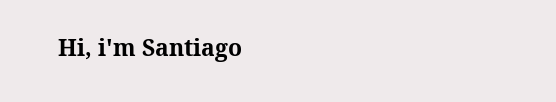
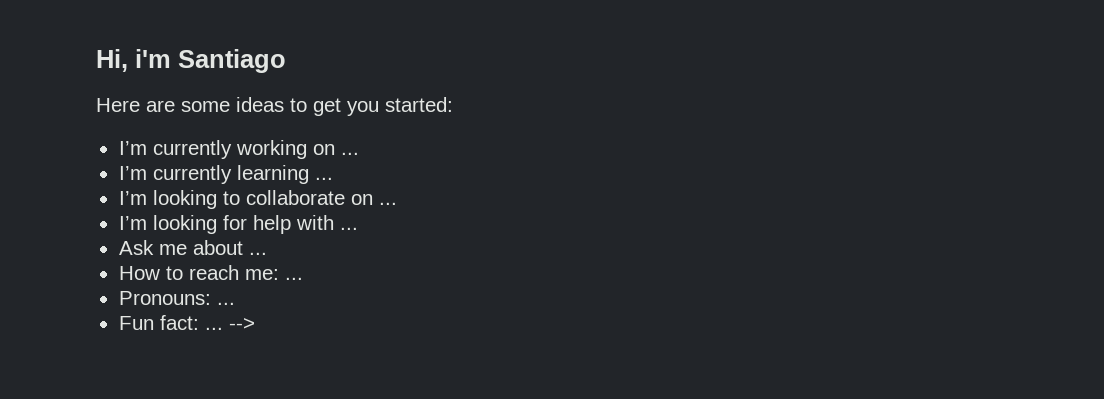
(243, 50) none -> [96,97,453,116] [118,140,359,159] [118,165,333,184] [118,190,397,209] [118,215,358,234] [118,240,267,255] [118,265,303,280] [118,291,235,305] [118,315,255,330] // Here are some ideas to get you started: // I’m currently working on ... // I’m currently learning ... // I’m looking to collaborate on ... // I’m looking for help with ... // Ask me about ... // How to reach me: ... // Pronouns: ... // Fun fact: ... -->

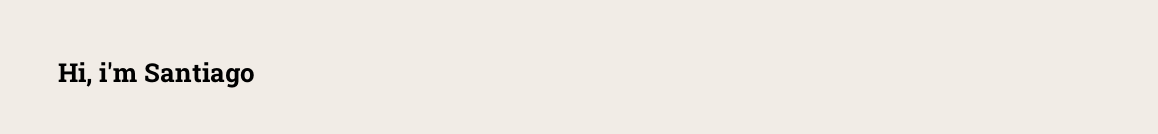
[96,97,453,116] [118,140,359,159] [118,165,333,184] [118,190,397,209] [118,215,358,234] [118,240,267,255] [118,265,303,280] [118,291,235,305] [118,315,255,330] // Here are some ideas to get you started: // I’m currently working on ... // I’m currently learning ... // I’m looking to collaborate on ... // I’m looking for help with ... // Ask me about ... // How to reach me: ... // Pronouns: ... // Fun fact: ... --> -> (256, 75) none

